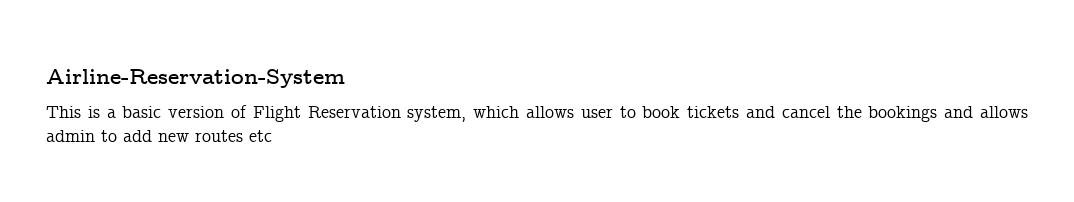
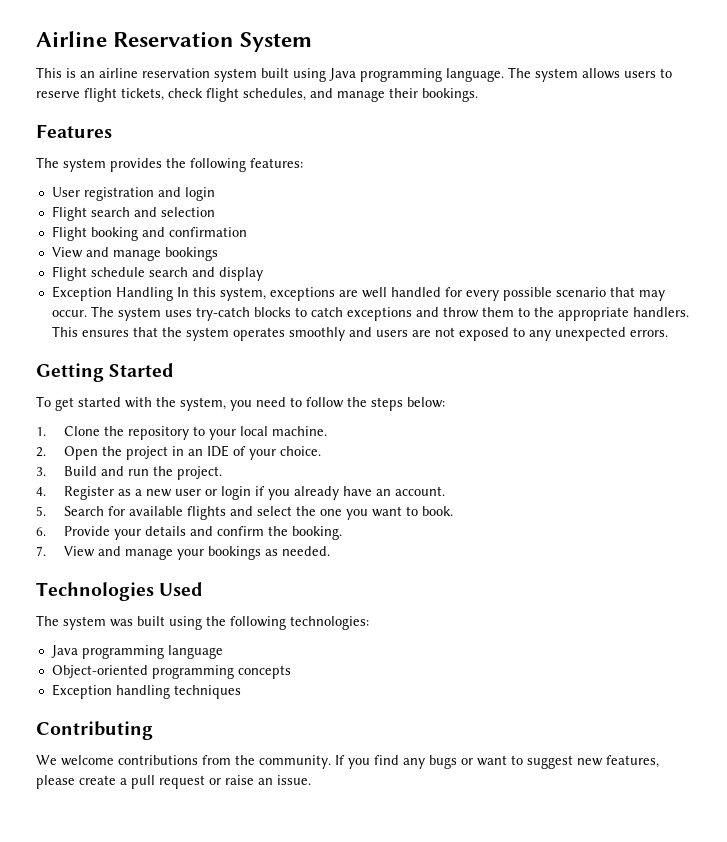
[46,69,345,88] Airline-Reservation-System -> [36,31,313,52] Airline Reservation System
[106,105,1028,122] [46,130,272,142] a basic version of Flight Reservation system, which allows user to book tickets and cancel the bookings and allows admin to add new routes etc -> [80,67,672,82] [36,88,478,102] [36,124,112,138] [36,157,303,172] [51,187,215,201] [51,206,215,221] [51,226,247,241] [51,247,218,261] [51,266,263,281] [51,286,665,301] [51,306,689,321] [51,326,668,341] [36,363,175,382] [36,396,445,411] [36,426,328,440] [36,445,322,460] [36,466,223,480] [36,486,446,500] [36,506,454,520] [36,526,343,540] [36,546,331,560] [36,582,204,601] [36,615,369,630] [50,645,223,659] [51,665,291,679] [51,684,241,699] [36,721,153,740] [36,755,659,769] [36,775,311,789] an airline reservation system built using Java programming language. The system allows users to reserve flight tickets, check flight schedules, and manage their bookings. // Features // The system provides the following features: // User registration and login // Flight search and selection // Flight booking and confirmation // View and manage bookings // Flight schedule search and display // Exception Handling In this system, exceptions are well handled for every possible scenario that may occur. The system uses try-catch blocks to catch exceptions and throw them to the appropriate handlers. This ensures that the system operates smoothly and users are not exposed to any unexpected errors. // Getting Started // To get started with the system, you need to follow the steps below: // 1. Clone the repository to your local machine. // 2. Open the project in an IDE of your choice. // 3. Build and run the project. // 4. Register as a new user or login if you already have an account. // 5. Search for available flights and select the one you want to book. // 6. Provide your details and confirm the booking. // 7. View and manage your bookings as needed. // Technologies Used // The system was built using the following technologies: // Java programming language // Object-oriented programming concepts // Exception handling techniques // Contributing // We welcome contributions from the community. If you find any bugs or want to suggest new features, please create a pull request or raise an issue.

